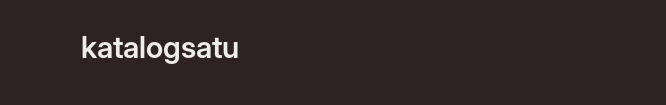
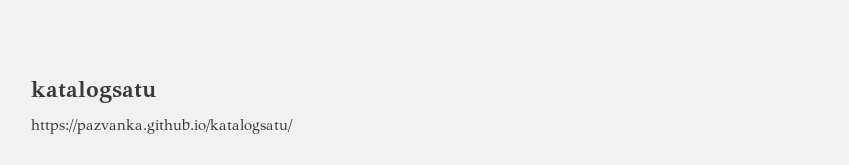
(239, 50) none -> [31,119,293,134] // https://pazvanka.github.io/katalogsatu/

